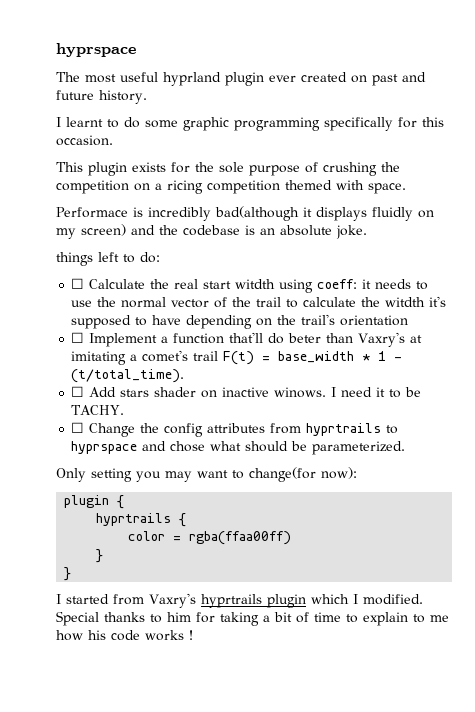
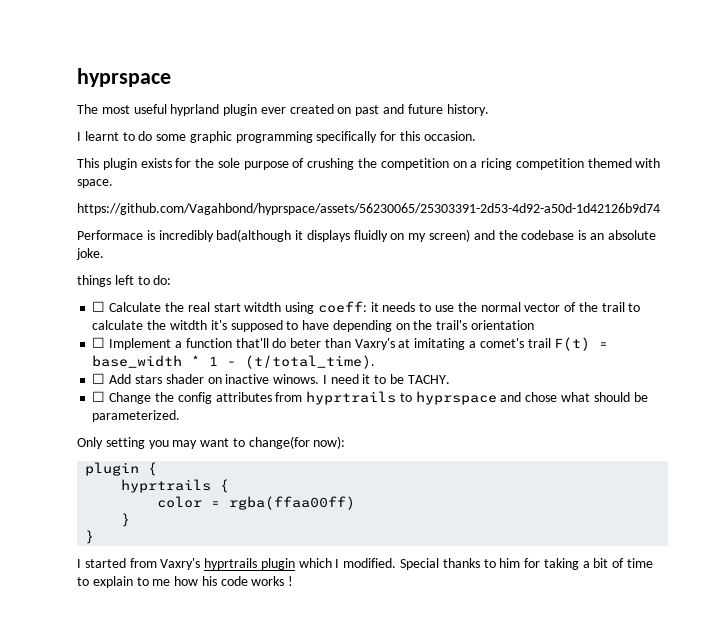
(406, 188) none -> [77,203,660,215] // https://github.com/Vagahbond/hyprspace/assets/56230065/25303391-2d53-4d92-a50d-1d42126b9d74

